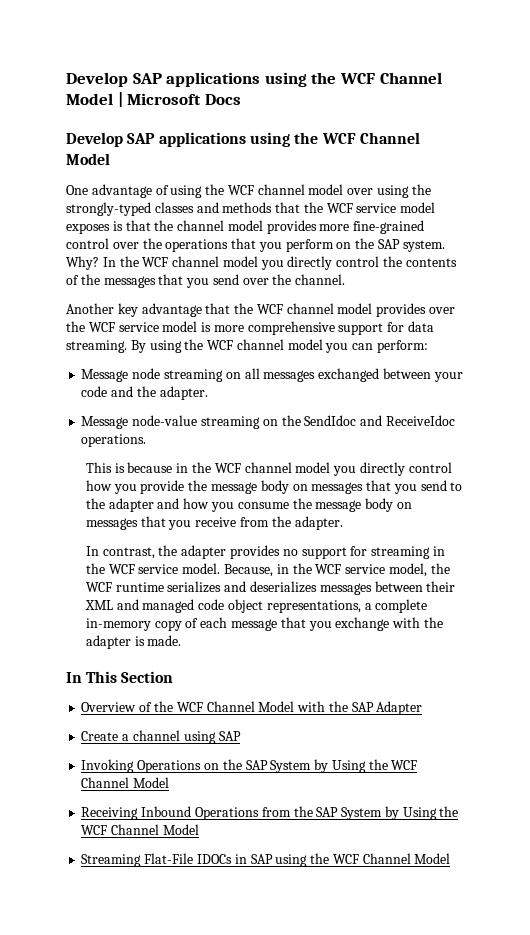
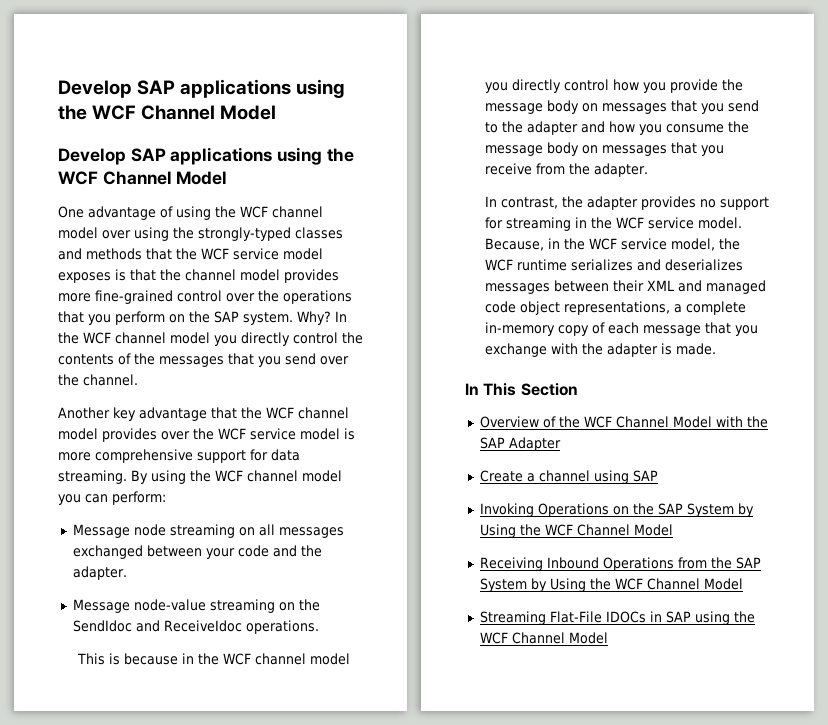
[66,72,442,87] [66,92,241,107] Develop SAP applications using the WCF Channel Model | Microsoft Docs -> [58,79,346,98] [58,105,277,120] Develop SAP applications using the WCF Channel Model

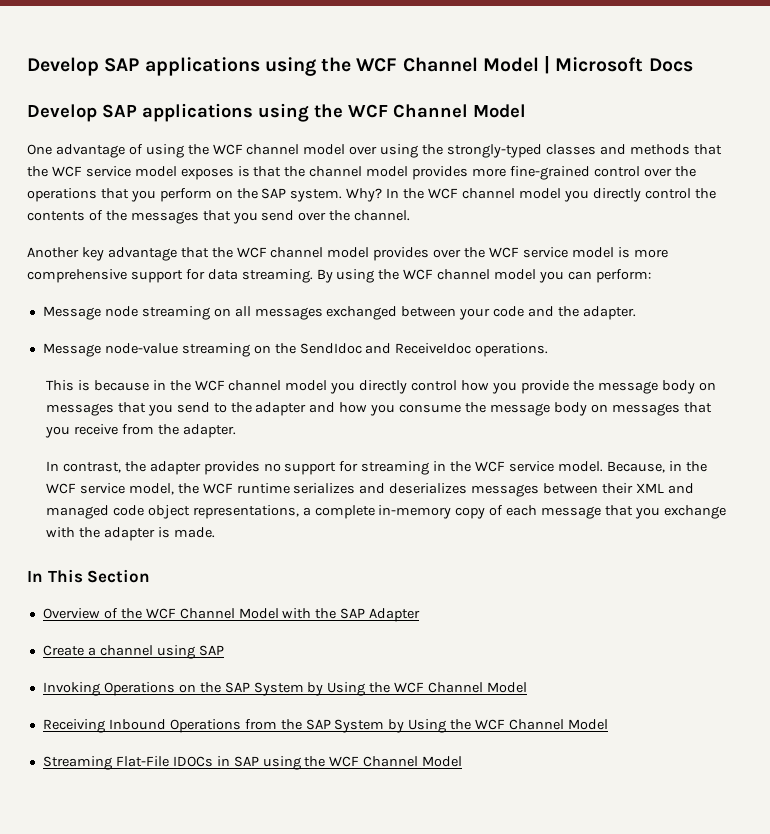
[58,79,346,98] [58,105,277,120] Develop SAP applications using the WCF Channel Model -> [27,56,693,76] Develop SAP applications using the WCF Channel Model | Microsoft Docs

